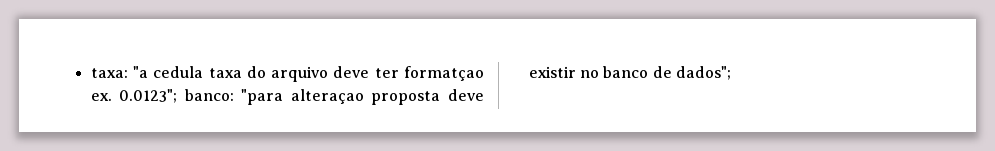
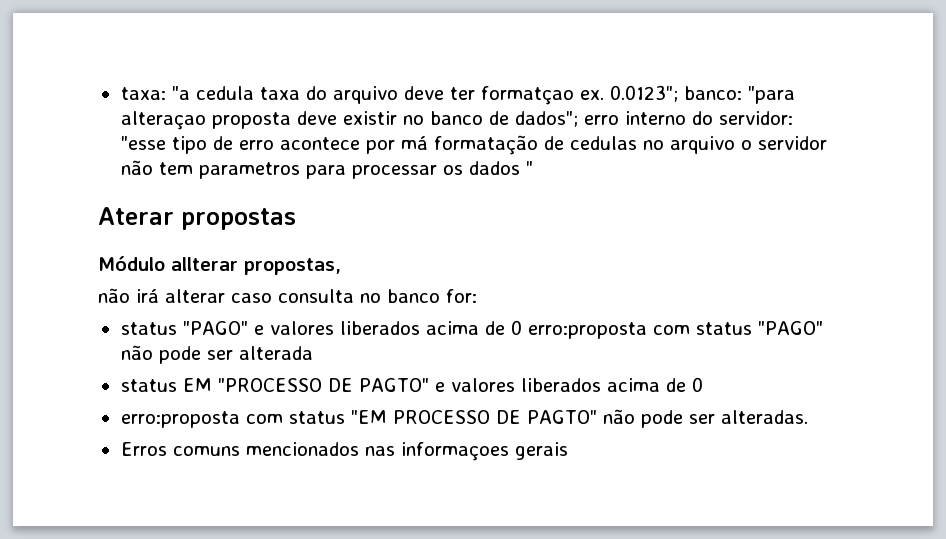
(731, 73) none -> [583,111,793,125] [120,135,827,155] [120,160,533,179] [98,207,296,230] [98,256,341,275] [98,288,477,303] [120,320,823,339] [120,345,313,364] [120,377,703,392] [120,409,808,428] [120,442,568,461] erro interno do servidor: "esse tipo de erro acontece por má formatação de cedulas no arquivo o servidor não tem parametros para processar os dados " // Aterar propostas // Módulo allterar propostas, // não irá alterar caso consulta no banco for: // status "PAGO" e valores liberados acima de 0 erro:proposta com status "PAGO" não pode ser alterada // status EM "PROCESSO DE PAGTO" e valores liberados acima de 0 // erro:proposta com status "EM PROCESSO DE PAGTO" não pode ser alteradas. // Erros comuns mencionados nas informaçoes gerais

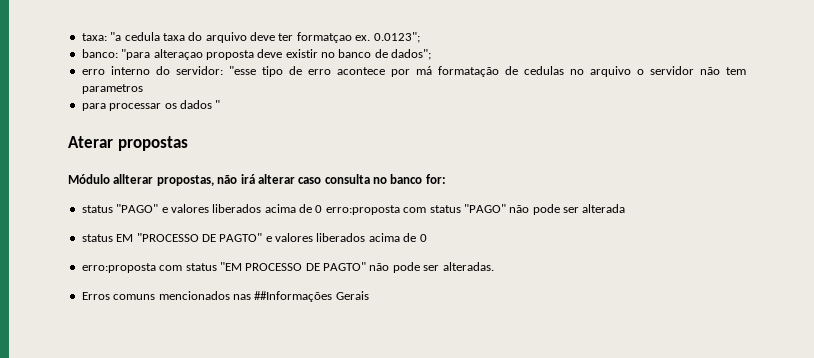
(678, 93) none -> (420, 37) //
(578, 119) none -> (432, 54) //
(300, 170) none -> (143, 89) //
(341, 266) // -> (214, 180) none
[400,442,568,461] informaçoes gerais -> [254,291,369,302] ##Informações Gerais

